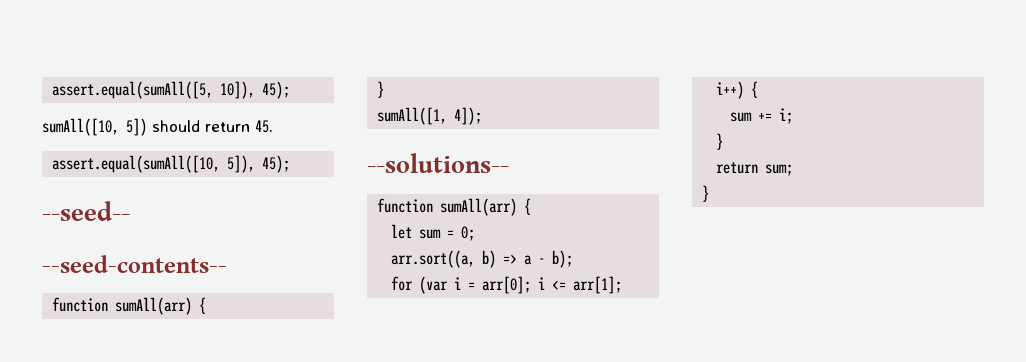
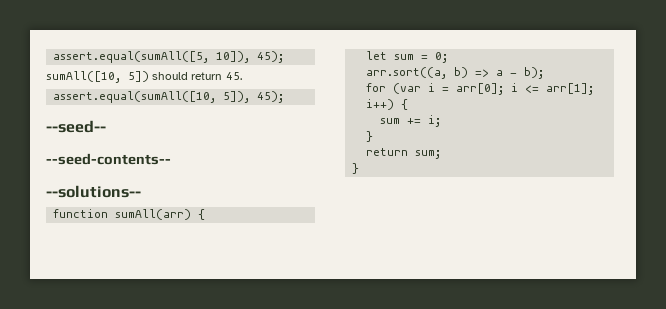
[52,297,207,315] [377,81,385,98] [377,107,483,125] // function sumAll(arr) { // } // sumAll([1, 4]); -> (171, 159) none

